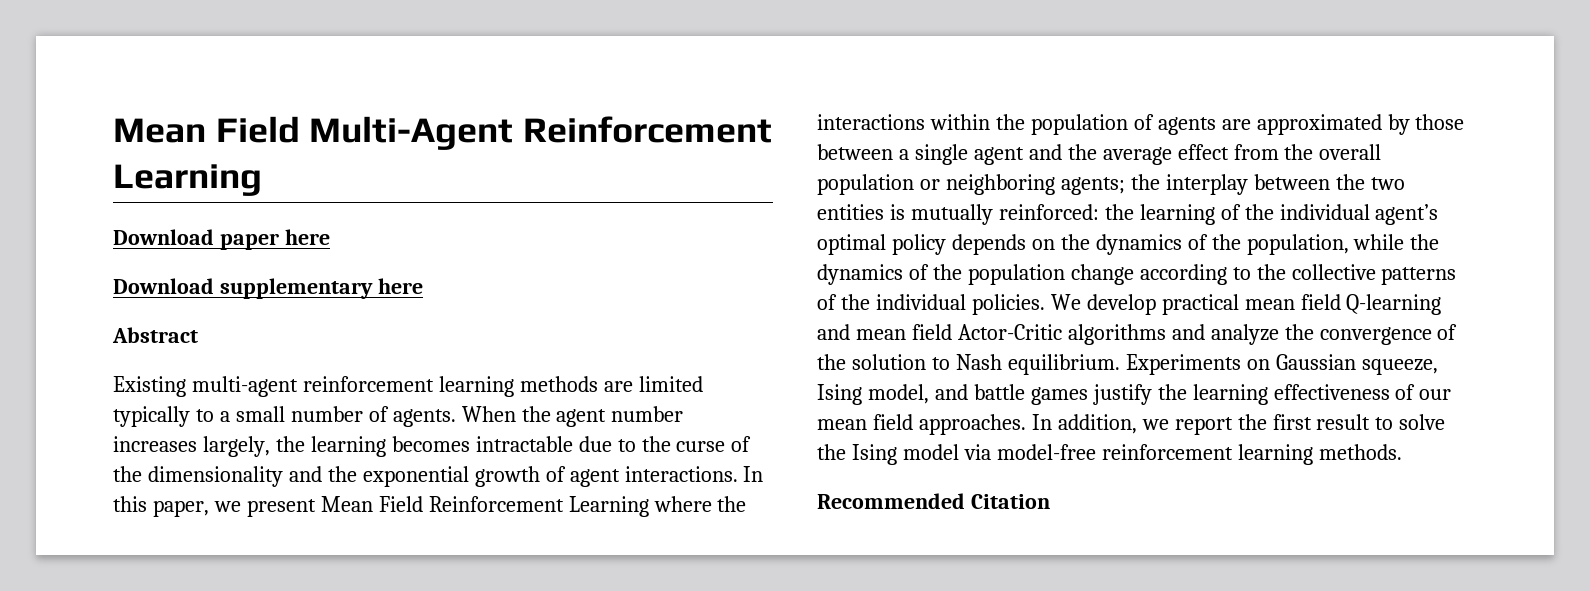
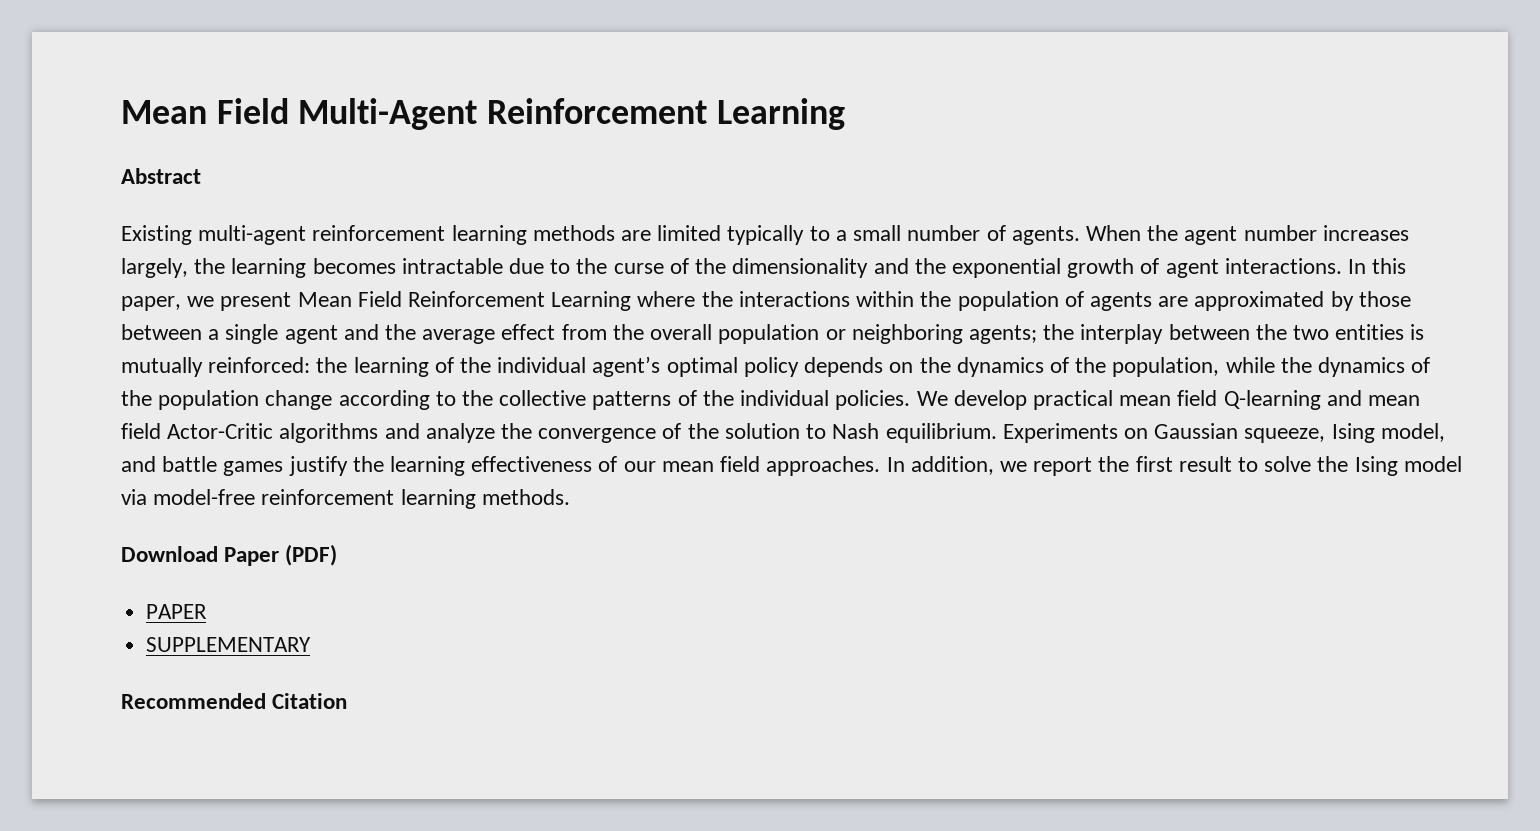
[113,229,330,250] [113,278,423,299] // Download paper here // Download supplementary here -> (845, 114) none
(1402, 452) none -> [121,544,338,566] [146,604,208,619] [146,637,312,652] // Download Paper (PDF) // PAPER // SUPPLEMENTARY

